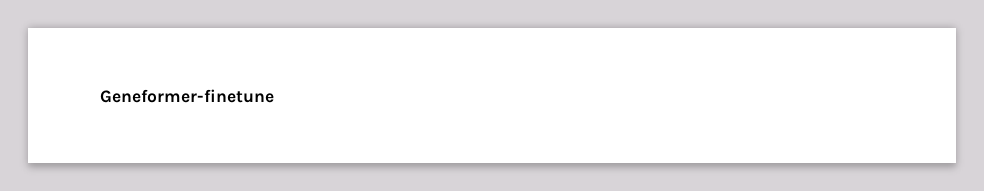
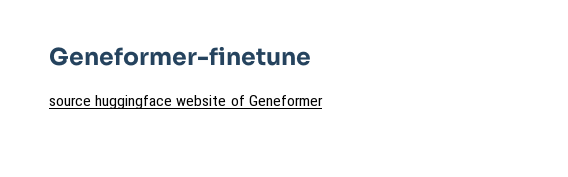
(274, 96) none -> [49,95,323,109] // source huggingface website of Geneformer

